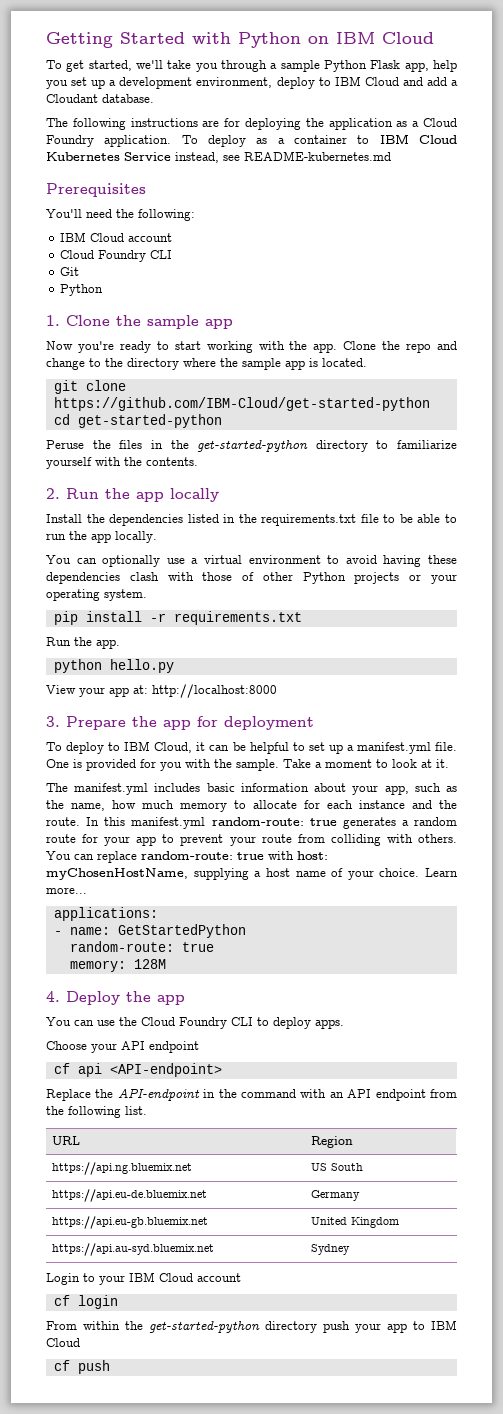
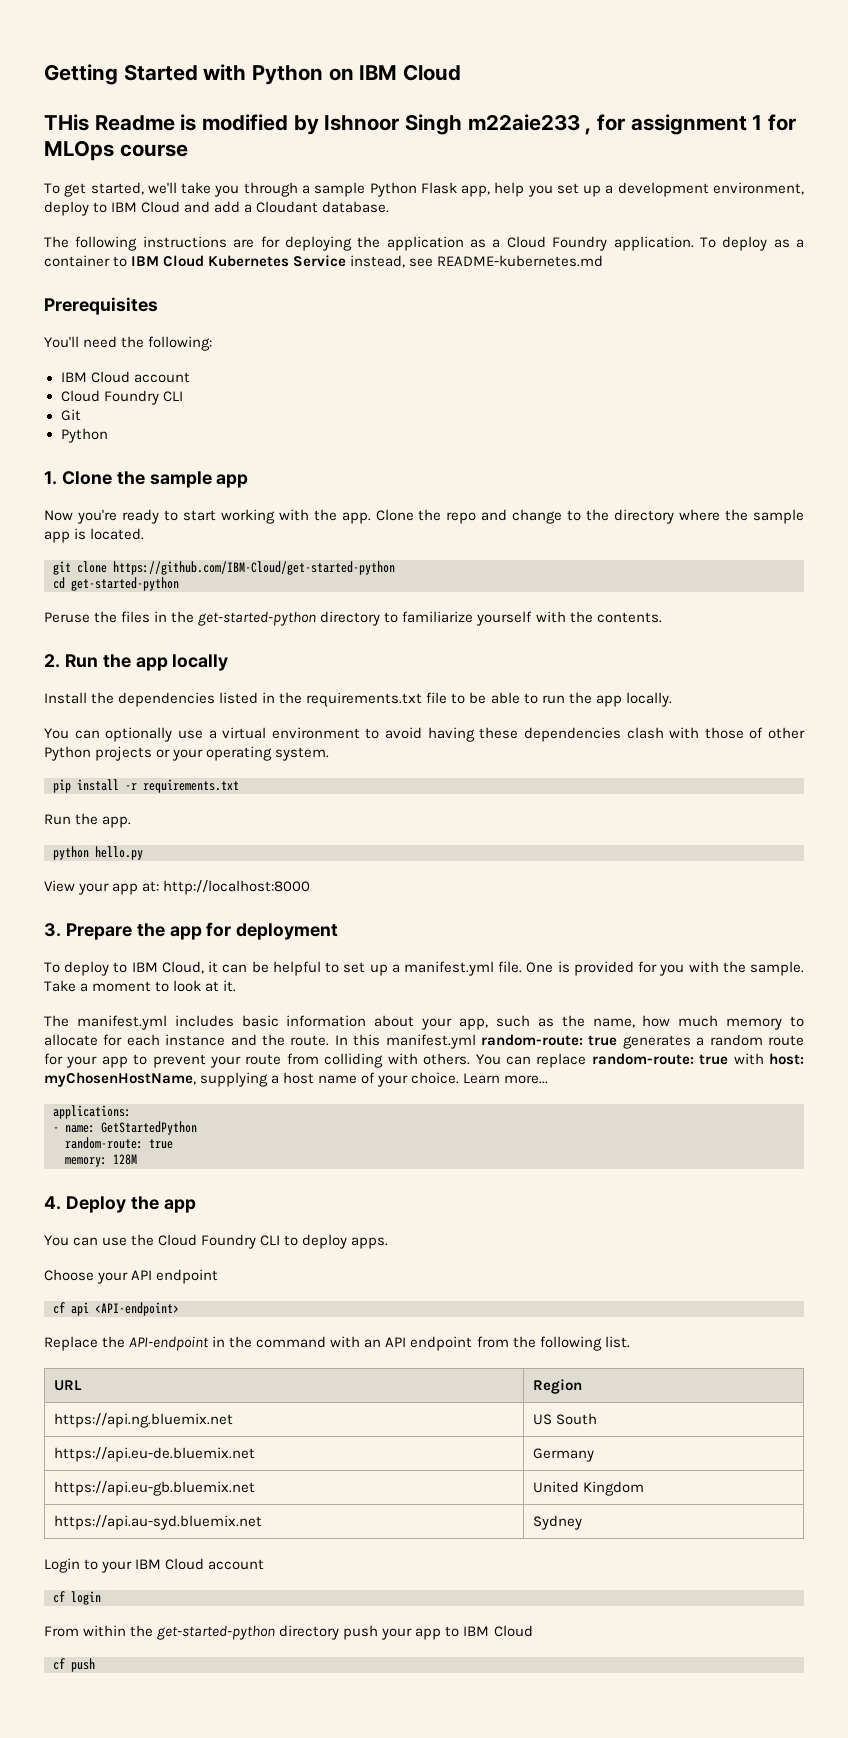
(434, 38) none -> [44,114,797,135] [44,140,188,161] // THis Readme is modified by Ishnoor Singh m22aie233 , for assignment 1 for MLOps course

